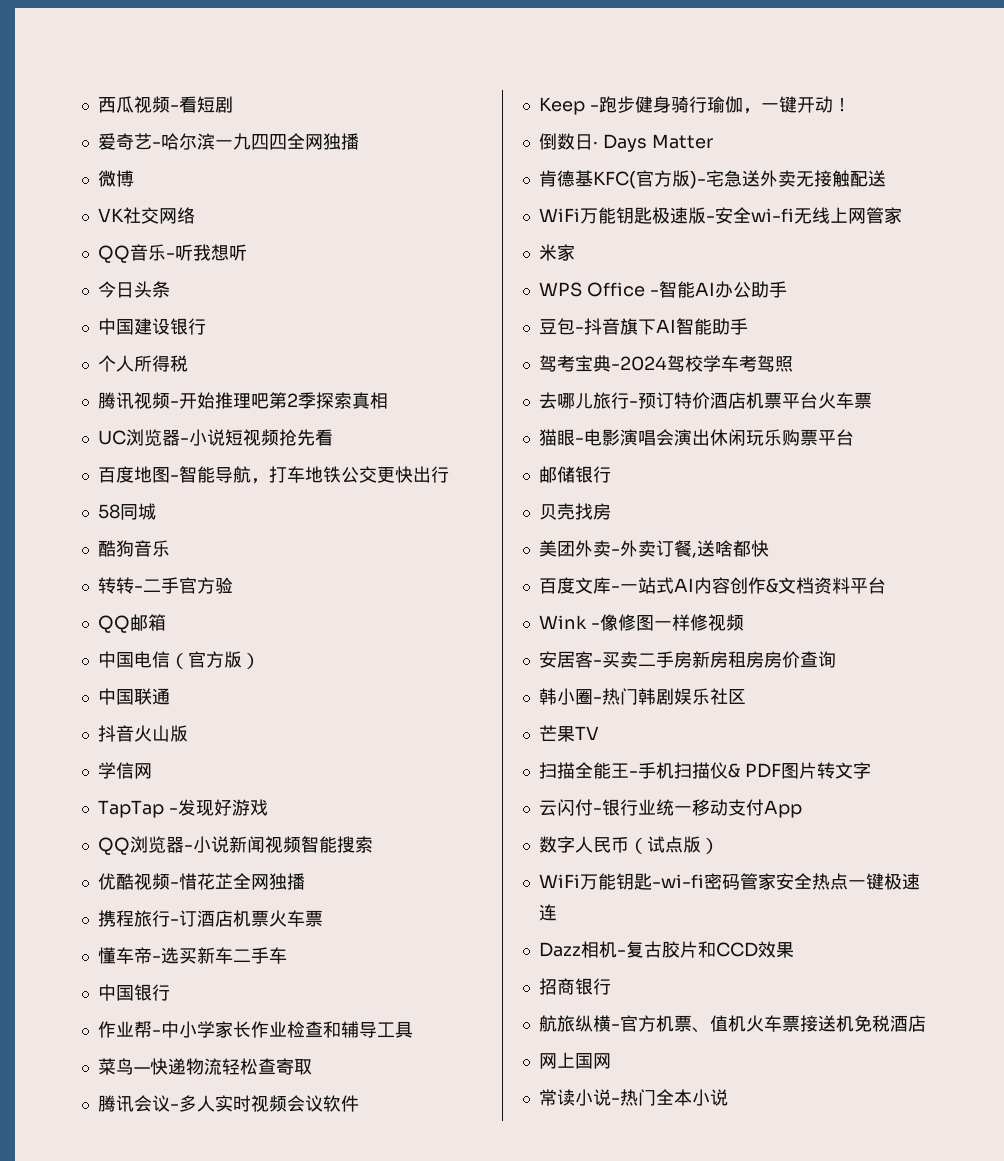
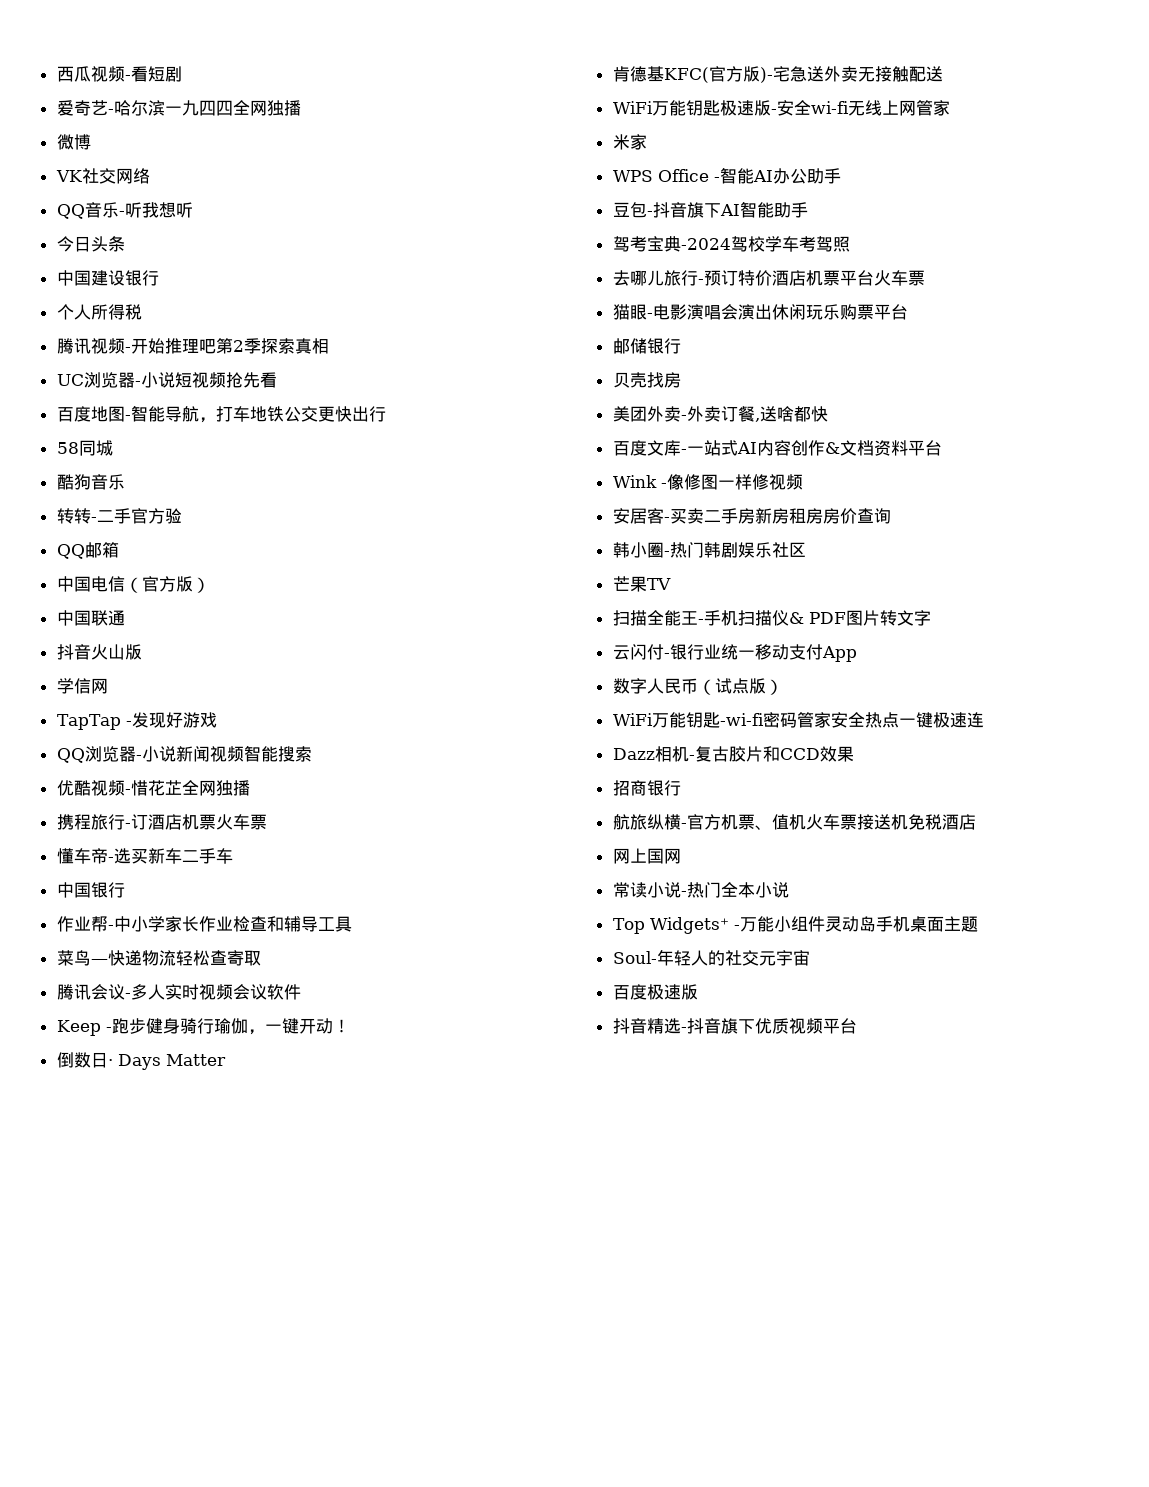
(728, 1097) none -> [612,916,978,934] [612,949,810,966] [612,984,698,1000] [612,1018,857,1034] // Top Widgets⁺ -万能小组件灵动岛手机桌面主题 // Soul-年轻人的社交元宇宙 // 百度极速版 // 抖音精选-抖音旗下优质视频平台

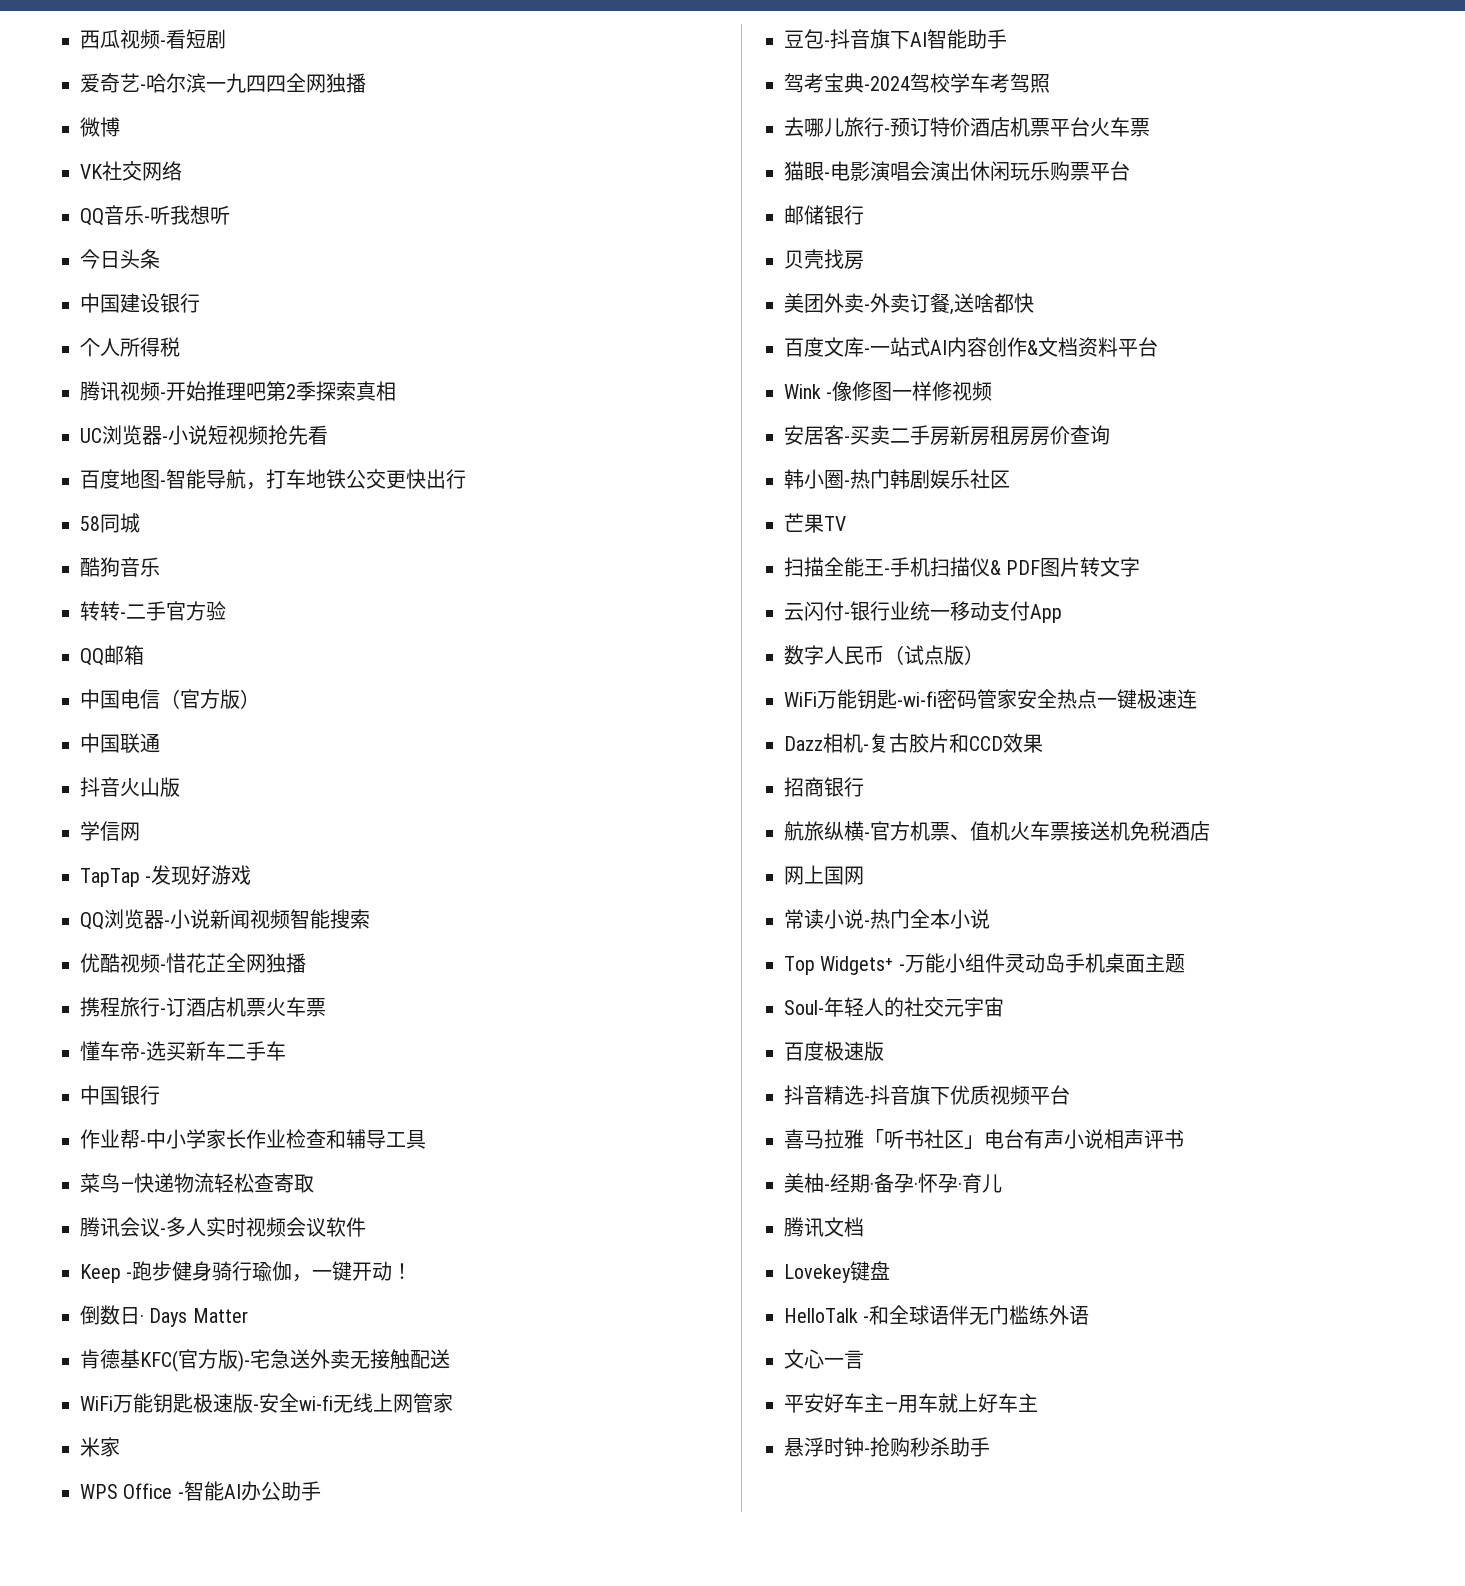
(857, 1026) none -> [784,1129,1184,1149] [784,1173,1002,1193] [784,1217,864,1237] [784,1261,890,1283] [784,1305,1090,1325] [784,1349,864,1369] [784,1393,1038,1413] [784,1437,990,1457] // 喜马拉雅「听书社区」电台有声小说相声评书 // 美柚-经期·备孕·怀孕·育儿 // 腾讯文档 // Lovekey键盘 // HelloTalk -和全球语伴无门槛练外语 // 文心一言 // 平安好车主—用车就上好车主 // 悬浮时钟-抢购秒杀助手

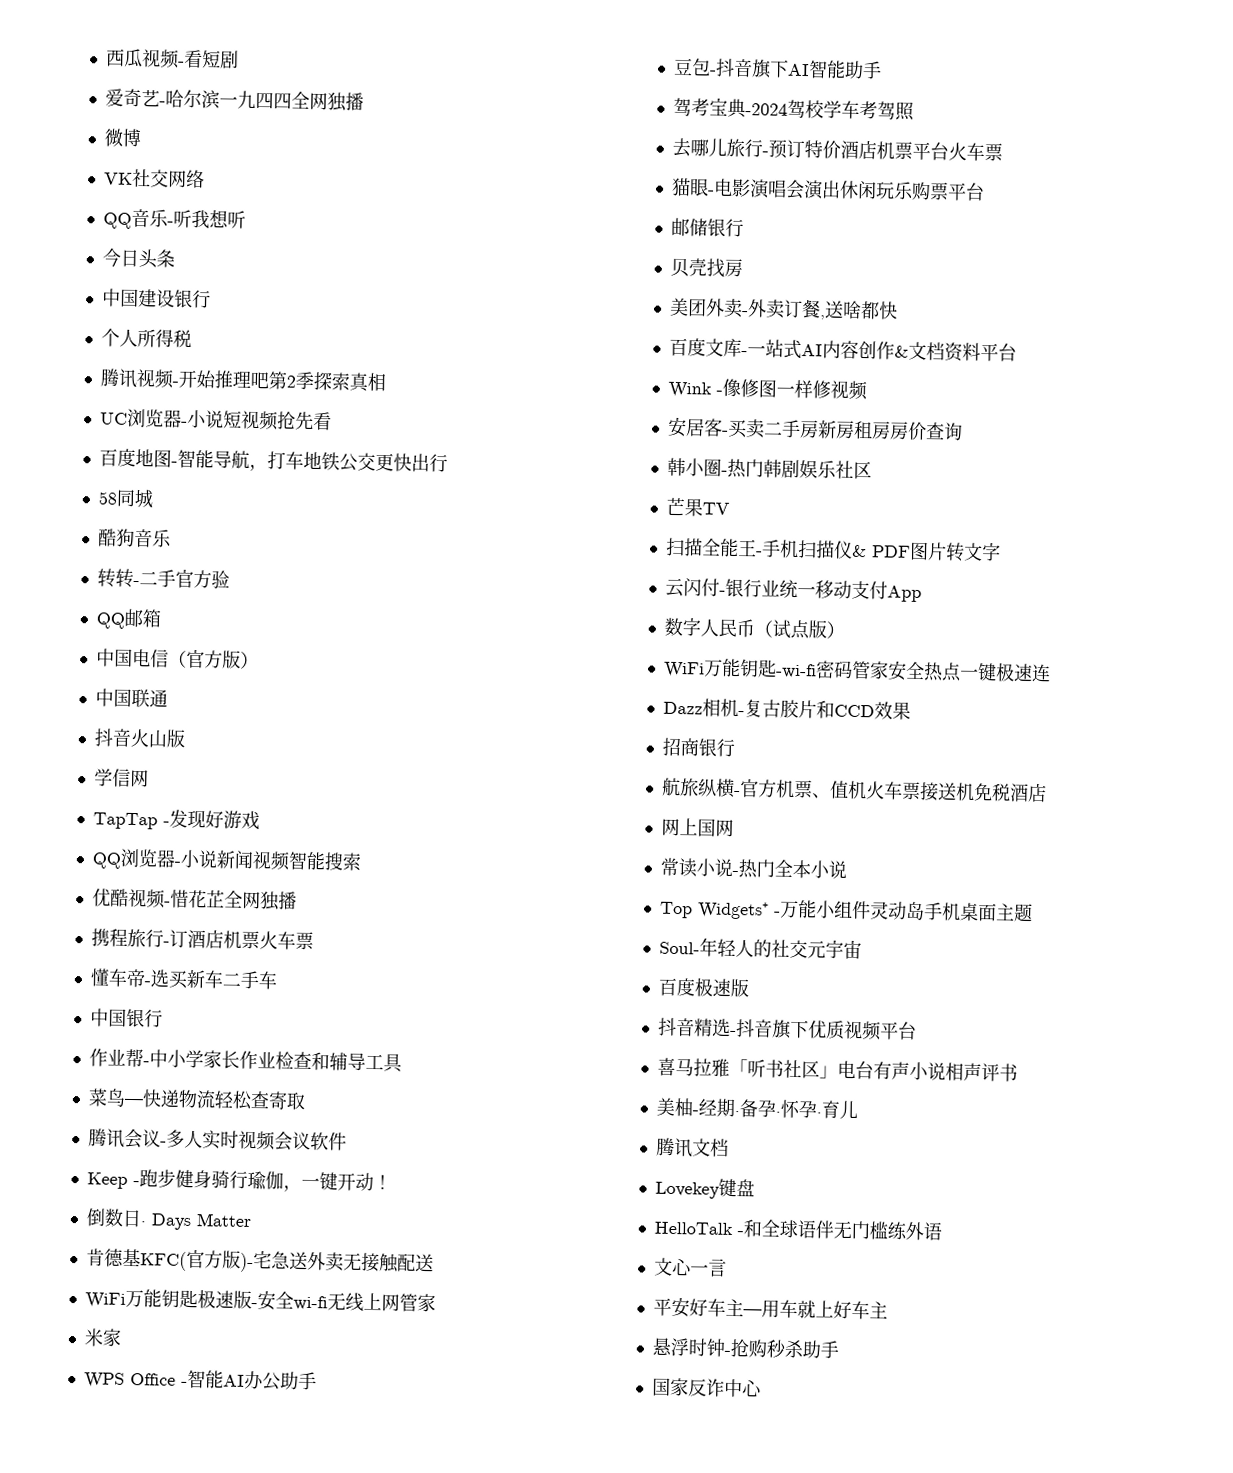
(990, 1447) none -> [651,1377,762,1398] // 国家反诈中心

